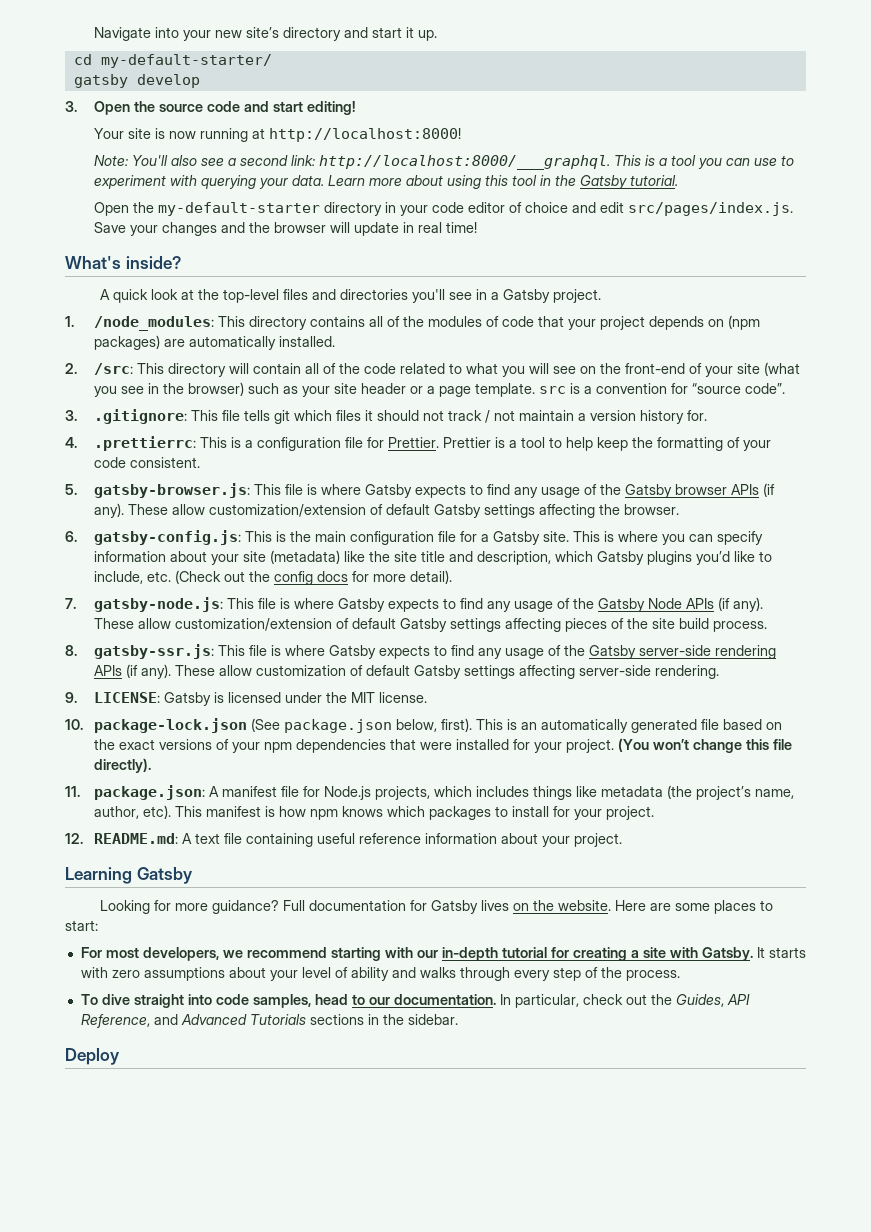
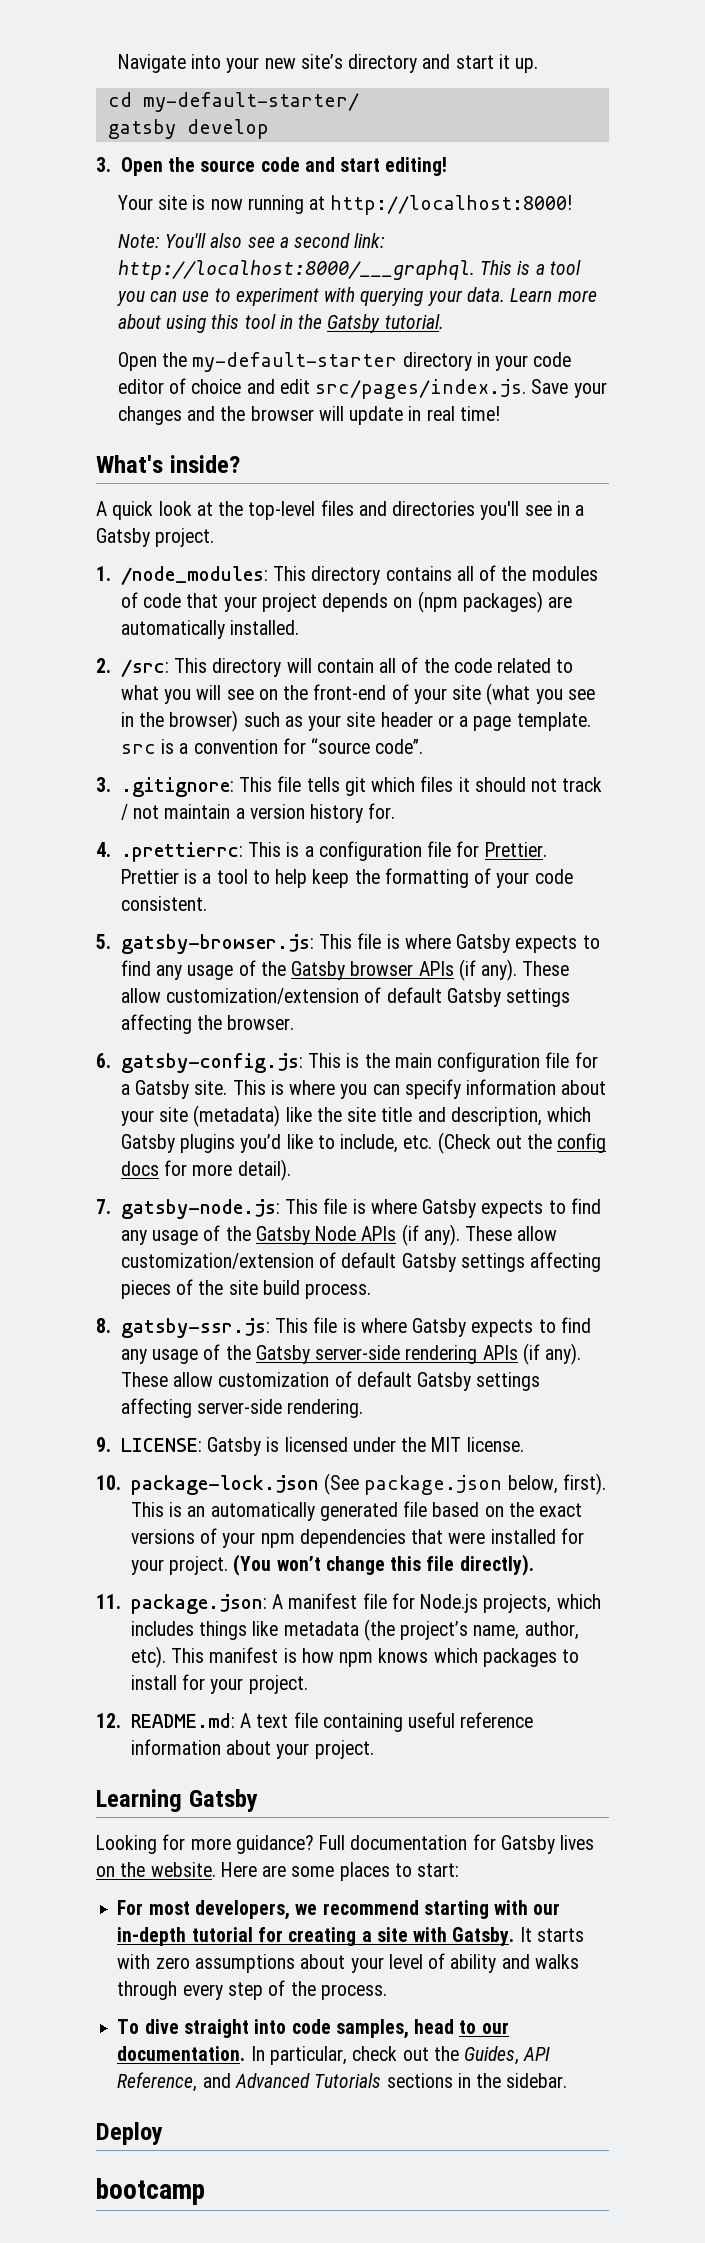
(120, 1056) none -> [96,2178,205,2205] // bootcamp

